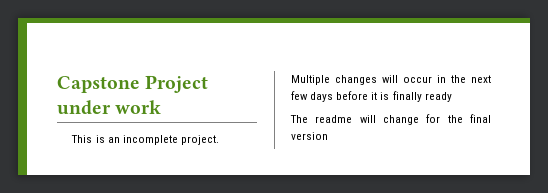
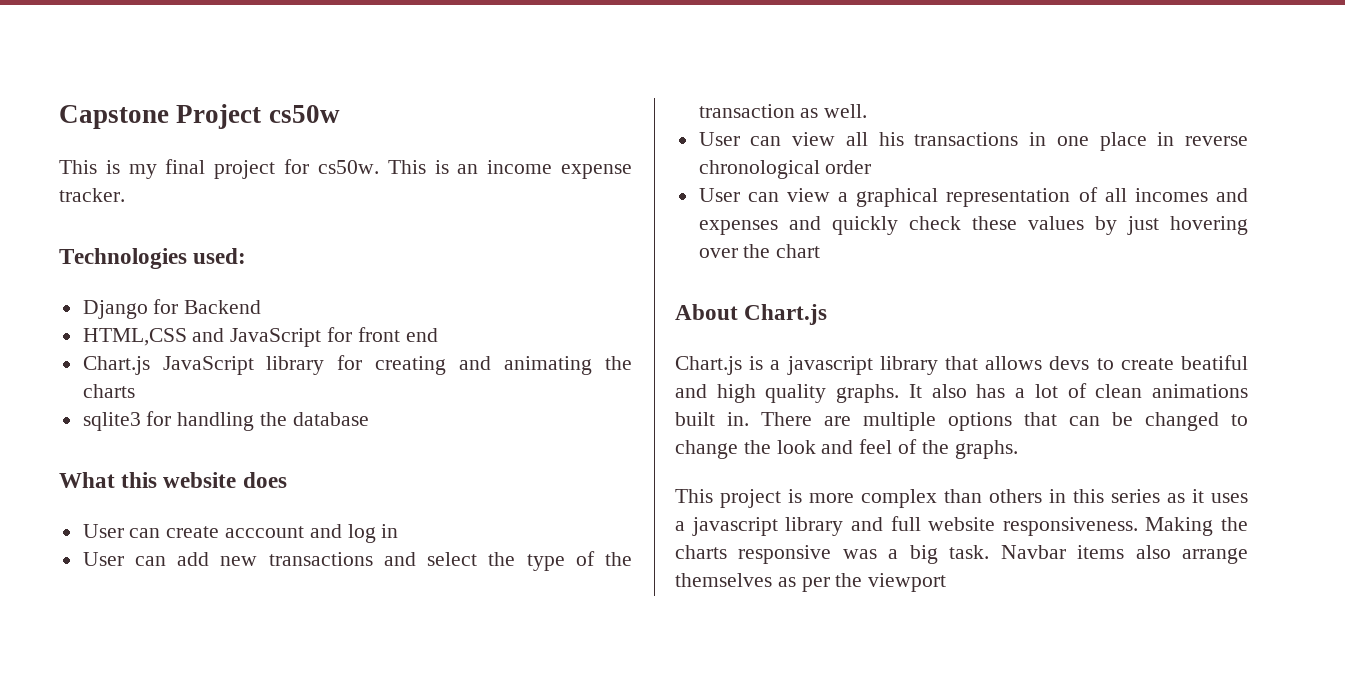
[57,100,162,115] [71,135,219,145] [291,75,491,85] [291,91,452,102] [290,114,491,125] [291,132,328,140] under work // This is an incomplete project. Multiple changes will occur in the next few days before it is finally ready // The readme will change for the final version -> [268,105,340,123] [59,159,632,179] [59,188,125,202] [59,248,247,269] [82,299,262,319] [82,327,438,347] [82,355,632,375] [82,384,135,398] [82,411,369,431] [59,472,287,488] [82,524,399,543] [82,551,633,571] [698,104,868,118] [698,132,1248,151] [698,160,872,179] [698,187,1248,207] [698,216,1248,235] [698,244,821,258] [675,304,828,325] [675,355,1248,375] [675,383,1248,403] [675,412,1248,431] [675,439,1018,459] [675,489,1248,508] [675,516,1248,536] [675,545,1248,564] [675,573,947,592] cs50w // This is my final project for cs50w. This is an income expense tracker. // Technologies used: // Django for Backend // HTML,CSS and JavaScript for front end // Chart.js JavaScript library for creating and animating the charts // sqlite3 for handling the database // What this website does // User can create acccount and log in // User can add new transactions and select the type of the transaction as well. // User can view all his transactions in one place in reverse chronological order // User can view a graphical representation of all incomes and expenses and quickly check these values by just hovering over the chart // About Chart.js // Chart.js is a javascript library that allows devs to create beatiful and high quality graphs. It also has a lot of clean animations built in. There are multiple options that can be changed to change the look and feel of the graphs. // This project is more complex than others in this series as it uses a javascript library and full website responsiveness. Making the charts responsive was a big task. Navbar items also arrange themselves as per the viewport

